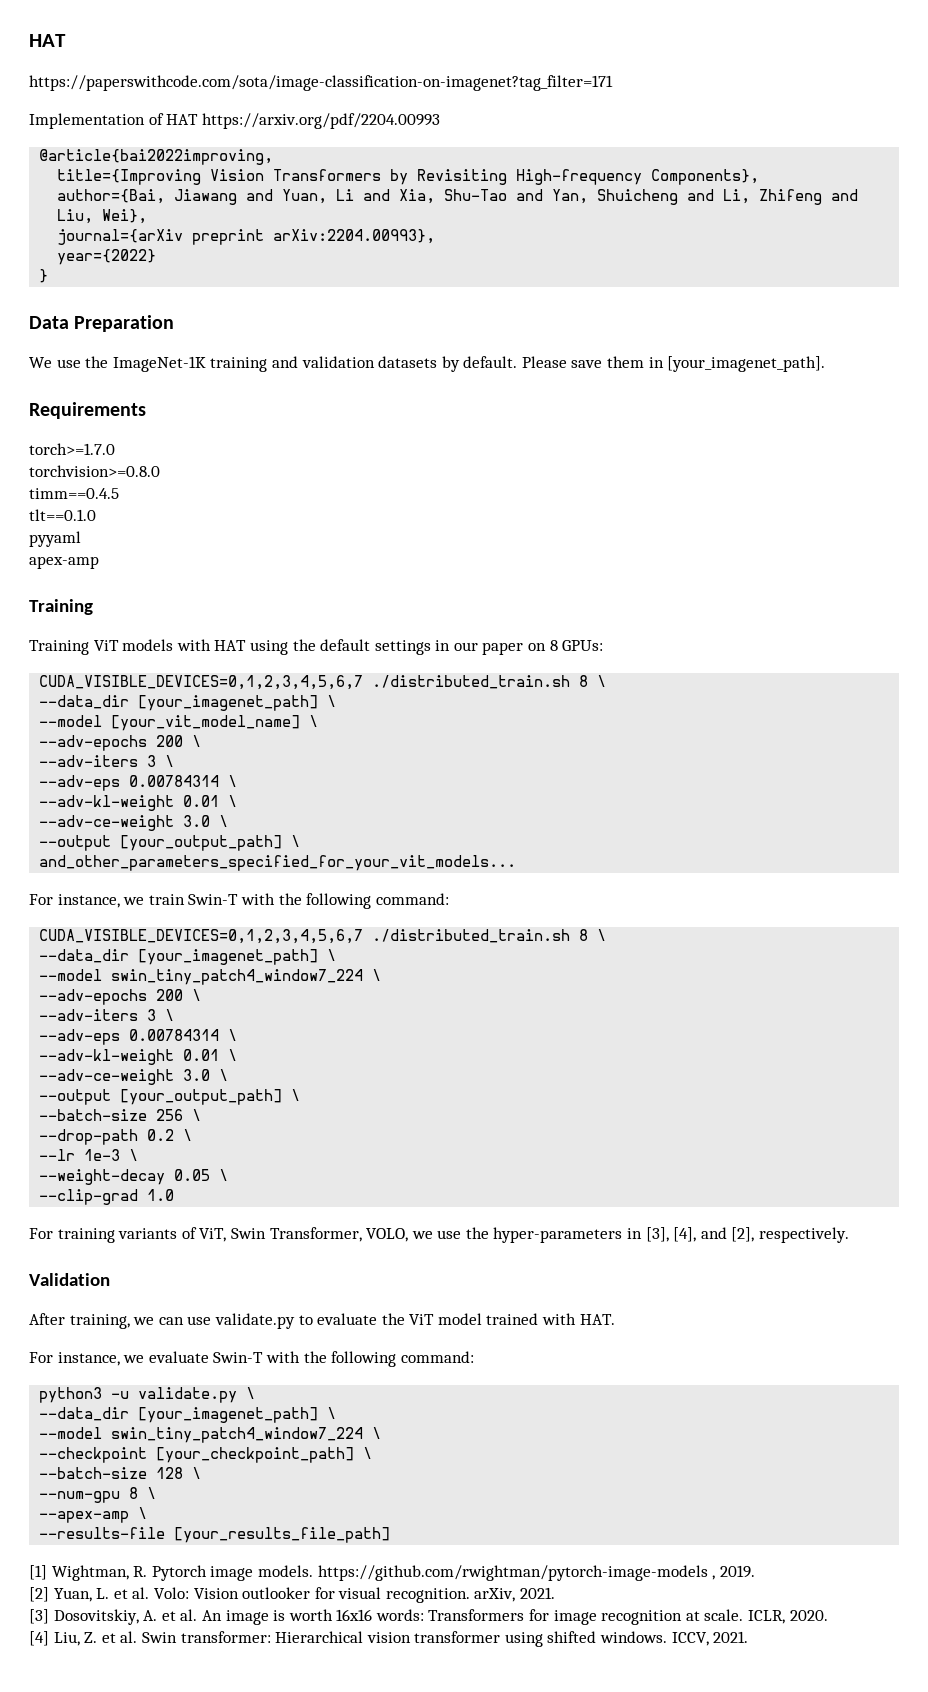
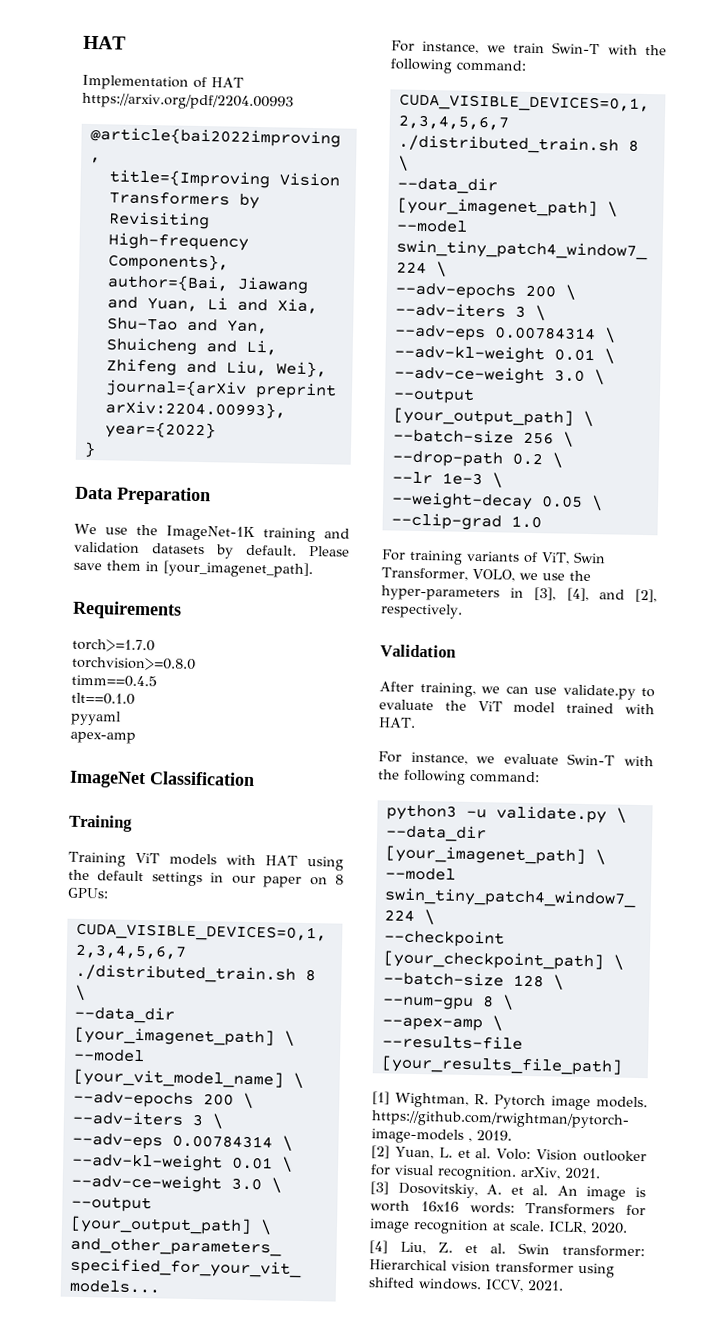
[29,34,66,47] [29,75,613,91] HAT // https://paperswithcode.com/sota/image-classification-on-imagenet?tag_filter=171 -> [83,35,126,50] HAT
(99, 562) none -> [69,770,255,789] // ImageNet Classification

